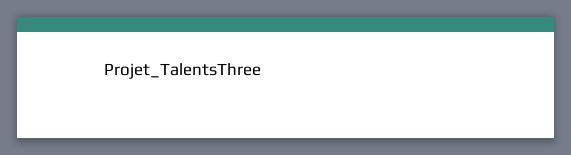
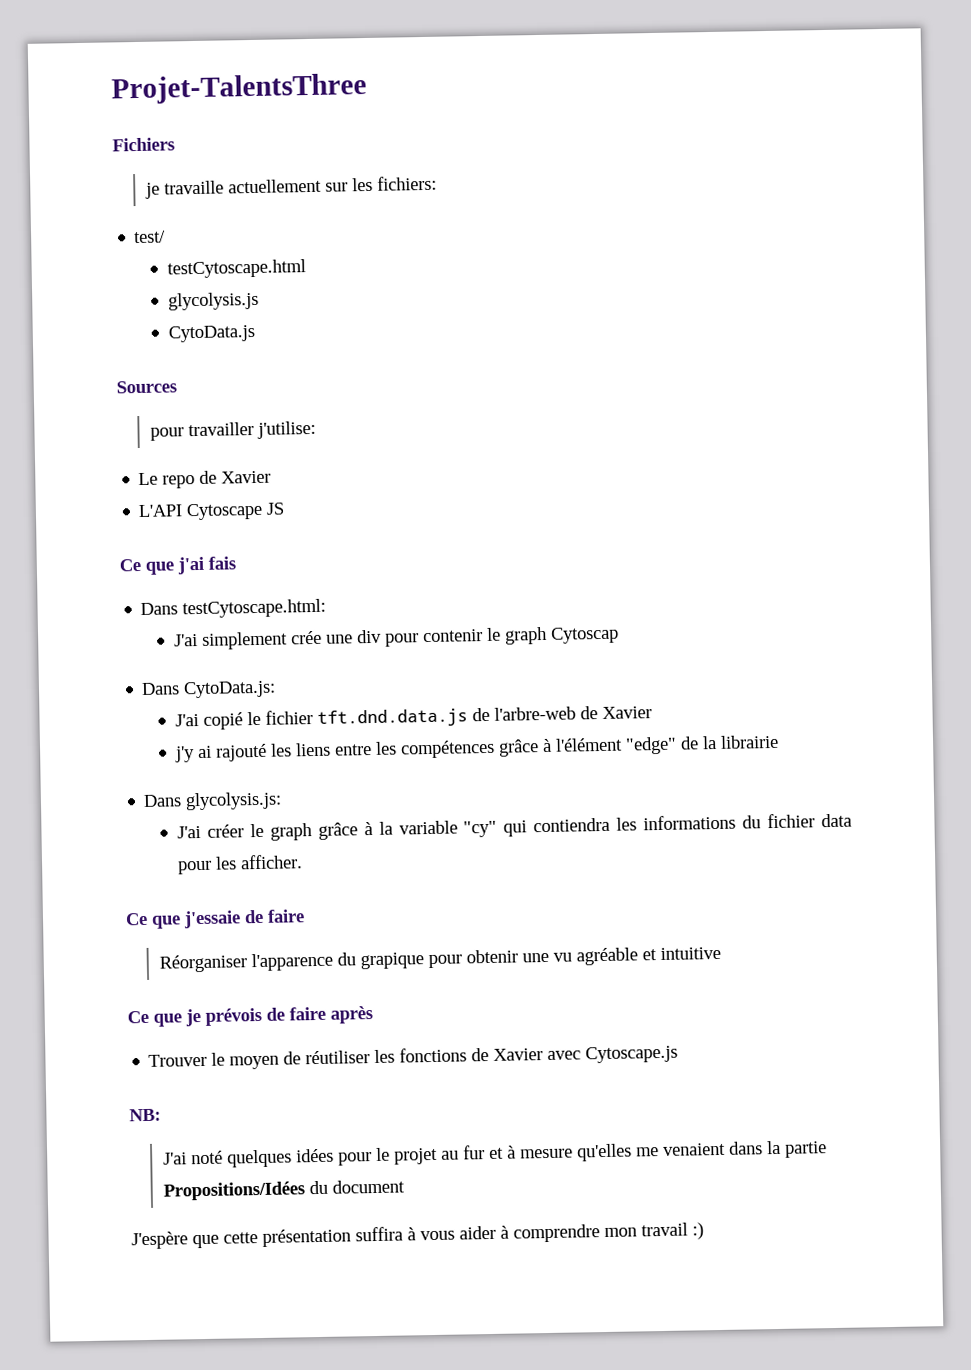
[104,63,261,79] Projet_TalentsThree -> [111,72,367,105] [112,137,175,152] [144,175,437,199] [134,230,167,244] [166,259,306,279] [167,291,259,311] [167,324,255,343] [116,380,177,394] [149,420,316,441] [138,470,272,489] [138,502,285,521] [119,556,236,575] [140,598,327,619] [173,626,619,650] [141,680,277,699] [174,706,652,730] [174,734,779,763] [143,791,283,811] [176,813,852,841] [177,854,303,875] [125,909,305,929] [158,946,721,973] [127,1006,373,1027] [148,1045,679,1070] [129,1108,161,1122] [162,1140,827,1168] [162,1179,405,1201] [131,1222,704,1250] Projet-TalentsThree // Fichiers // je travaille actuellement sur les fichiers: // test/ // testCytoscape.html // glycolysis.js // CytoData.js // Sources // pour travailler j'utilise: // Le repo de Xavier // L'API Cytoscape JS // Ce que j'ai fais // Dans testCytoscape.html: // J'ai simplement crée une div pour contenir le graph Cytoscap // Dans CytoData.js: // J'ai copié le fichier tft.dnd.data.js de l'arbre-web de Xavier // j'y ai rajouté les liens entre les compétences grâce à l'élément "edge" de la librairie // Dans glycolysis.js: // J'ai créer le graph grâce à la variable "cy" qui contiendra les informations du fichier data pour les afficher. // Ce que j'essaie de faire // Réorganiser l'apparence du grapique pour obtenir une vu agréable et intuitive // Ce que je prévois de faire après // Trouver le moyen de réutiliser les fonctions de Xavier avec Cytoscape.js // NB: // J'ai noté quelques idées pour le projet au fur et à mesure qu'elles me venaient dans la partie Propositions/Idées du document // J'espère que cette présentation suffira à vous aider à comprendre mon travail :)

